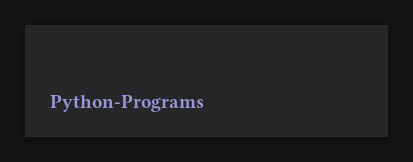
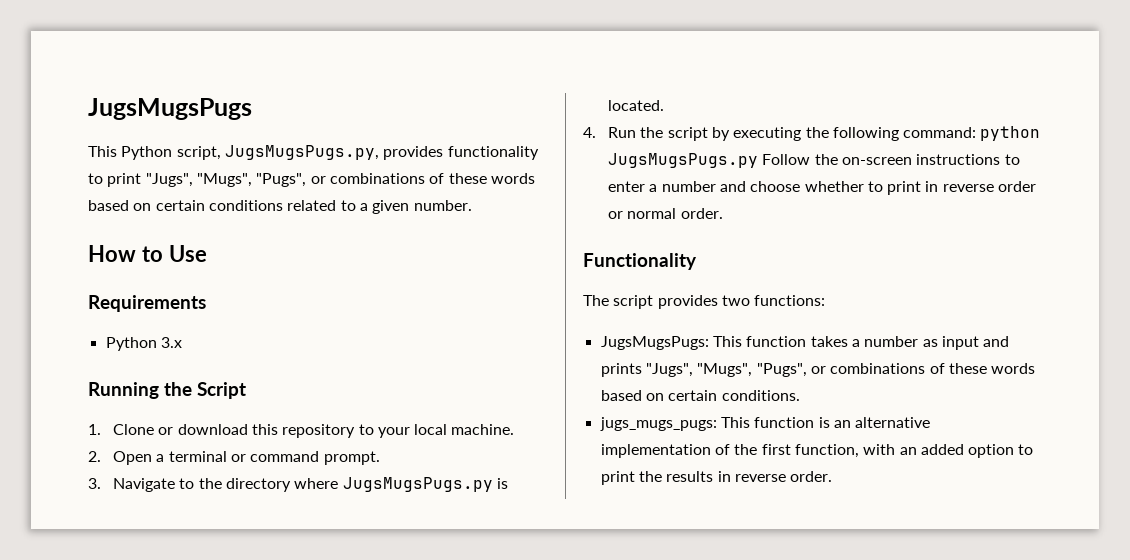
[50,94,204,112] Python-Programs -> [88,98,252,120] [88,145,539,160] [88,173,535,187] [88,200,472,214] [88,245,207,262] [88,295,206,312] [105,337,182,351] [88,382,246,399] [88,424,515,438] [88,451,380,465] [88,477,508,492] [607,100,664,111] [583,126,1041,141] [607,153,1020,168] [607,181,1037,195] [607,208,723,219] [583,253,697,270] [583,295,826,309] [600,336,1010,350] [600,363,1036,377] [600,390,800,401] [599,417,931,431] [600,444,1034,458] [600,471,833,485] JugsMugsPugs // This Python script, JugsMugsPugs.py, provides functionality to print "Jugs", "Mugs", "Pugs", or combinations of these words based on certain conditions related to a given number. // How to Use // Requirements // Python 3.x // Running the Script // 1. Clone or download this repository to your local machine. // 2. Open a terminal or command prompt. // 3. Navigate to the directory where JugsMugsPugs.py is located. // 4. Run the script by executing the following command: python JugsMugsPugs.py Follow the on-screen instructions to enter a number and choose whether to print in reverse order or normal order. // Functionality // The script provides two functions: // JugsMugsPugs: This function takes a number as input and prints "Jugs", "Mugs", "Pugs", or combinations of these words based on certain conditions. // jugs_mugs_pugs: This function is an alternative implementation of the first function, with an added option to print the results in reverse order.

